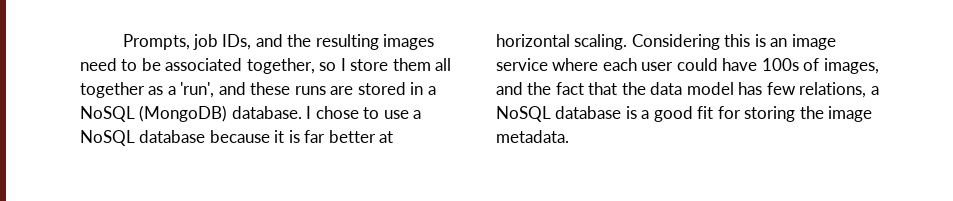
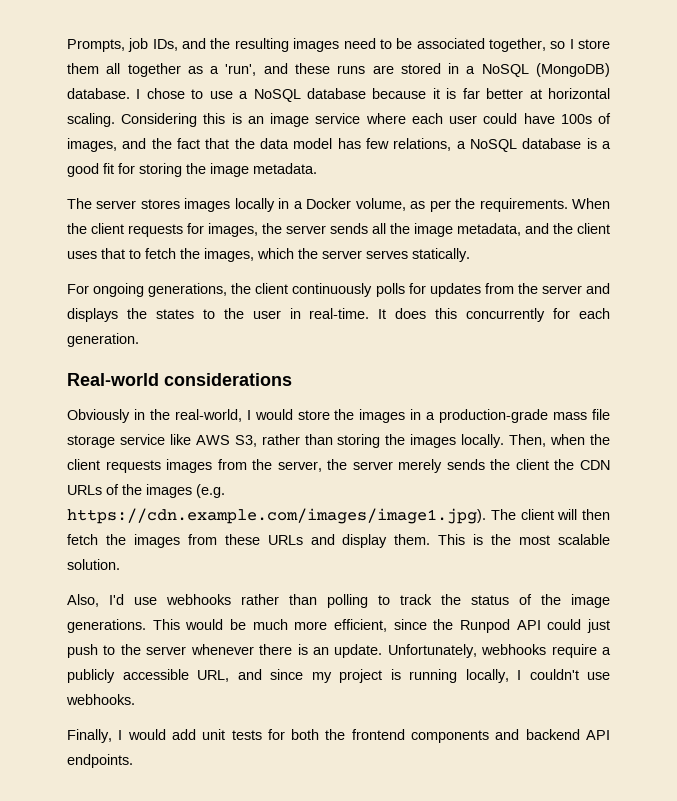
(569, 136) none -> [67,198,610,212] [67,223,610,237] [67,248,470,262] [67,283,610,297] [67,308,610,322] [67,333,139,347] [67,373,292,386] [67,409,610,423] [67,434,610,448] [67,459,611,473] [67,484,225,498] [67,508,610,524] [67,534,610,548] [67,559,120,570] [67,594,610,608] [67,619,611,633] [67,644,611,658] [67,669,610,683] [66,694,135,705] [67,729,611,743] [67,754,133,768] // The server stores images locally in a Docker volume, as per the requirements. When the client requests for images, the server sends all the image metadata, and the client uses that to fetch the images, which the server serves statically. // For ongoing generations, the client continuously polls for updates from the server and displays the states to the user in real-time. It does this concurrently for each generation. // Real-world considerations // Obviously in the real-world, I would store the images in a production-grade mass file storage service like AWS S3, rather than storing the images locally. Then, when the client requests images from the server, the server merely sends the client the CDN URLs of the images (e.g. https://cdn.example.com/images/image1.jpg). The client will then fetch the images from these URLs and display them. This is the most scalable solution. // Also, I'd use webhooks rather than polling to track the status of the image generations. This would be much more efficient, since the Runpod API could just push to the server whenever there is an update. Unfortunately, webhooks require a publicly accessible URL, and since my project is running locally, I couldn't use webhooks. // Finally, I would add unit tests for both the frontend components and backend API endpoints.

